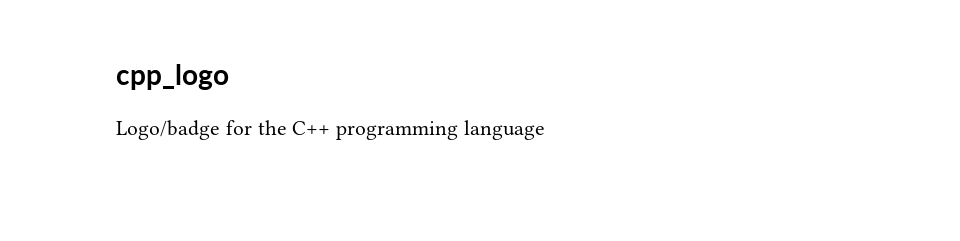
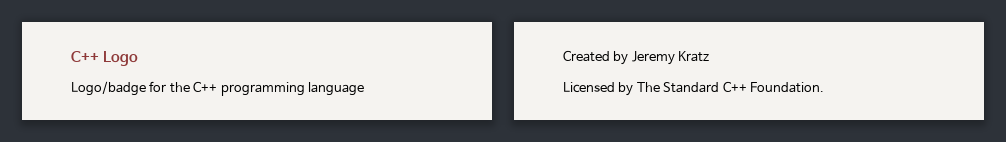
[116,64,229,90] cpp_logo -> [71,51,138,66] C++ Logo
(546, 130) none -> [563,50,710,65] [563,81,824,96] // Created by Jeremy Kratz // Licensed by The Standard C++ Foundation.

